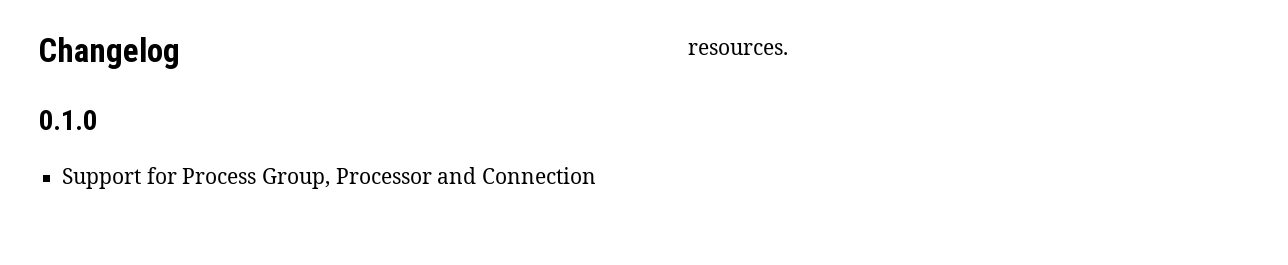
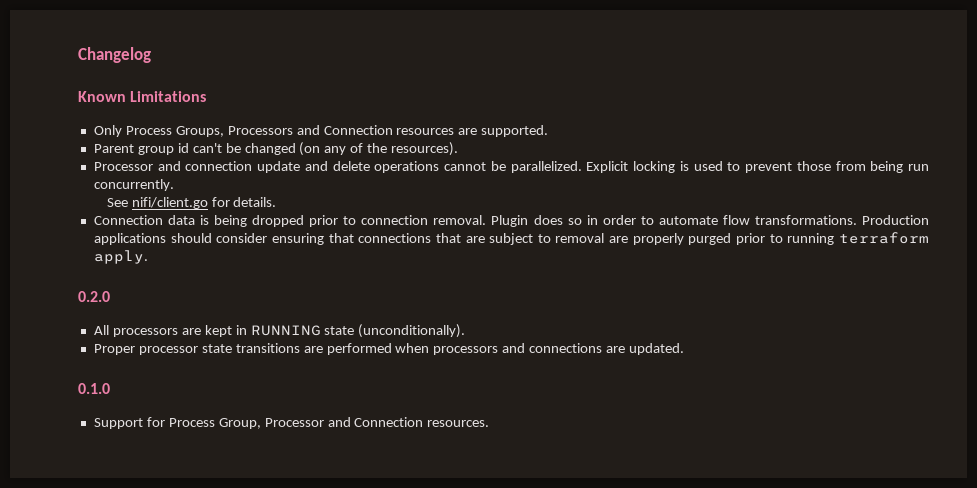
(180, 53) none -> [78,91,207,102] [93,125,549,137] [93,142,459,156] [93,161,930,173] [93,179,174,191] [106,197,277,209] [93,215,929,227] [93,232,929,245] [93,250,148,264] [78,291,110,302] [93,324,466,338] [93,343,685,355] // Known Limitations // Only Process Groups, Processors and Connection resources are supported. // Parent group id can't be changed (on any of the resources). // Processor and connection update and delete operations cannot be parallelized. Explicit locking is used to prevent those from being run concurrently. // See nifi/client.go for details. // Connection data is being dropped prior to connection removal. Plugin does so in order to automate flow transformations. Production applications should consider ensuring that connections that are subject to removal are properly purged prior to running terraform apply. // 0.2.0 // All processors are kept in RUNNING state (unconditionally). // Proper processor state transitions are performed when processors and connections are updated.

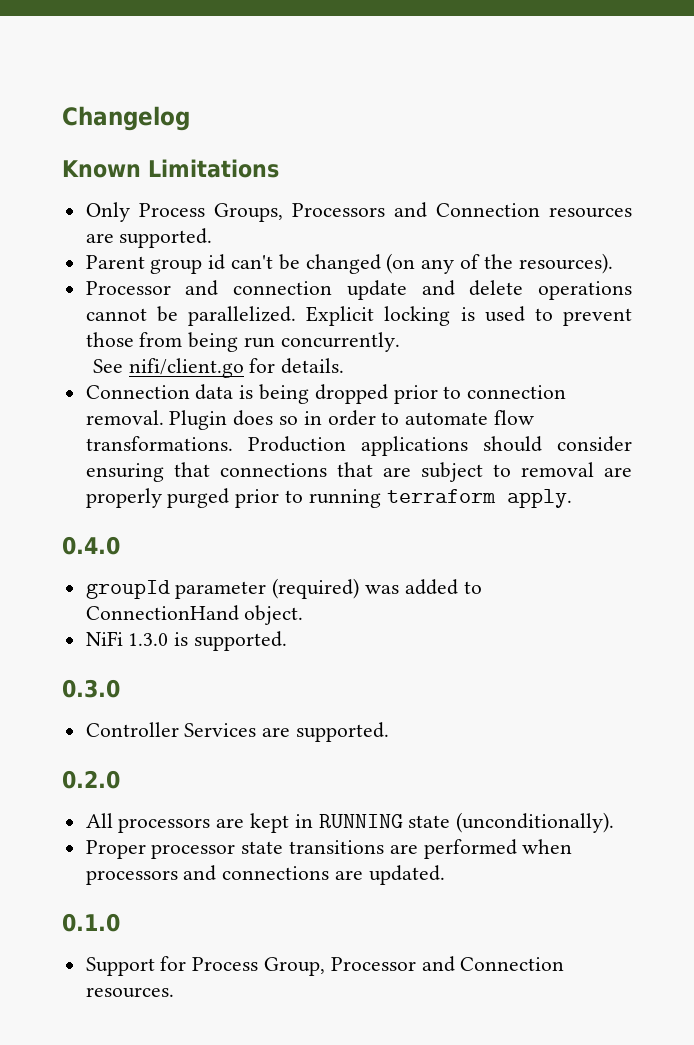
(148, 257) none -> [62,536,120,555] [85,578,482,599] [85,605,304,625] [85,631,288,651] [62,679,120,698] [85,722,390,742] // 0.4.0 // groupId parameter (required) was added to ConnectionHand object. // NiFi 1.3.0 is supported. // 0.3.0 // Controller Services are supported.

